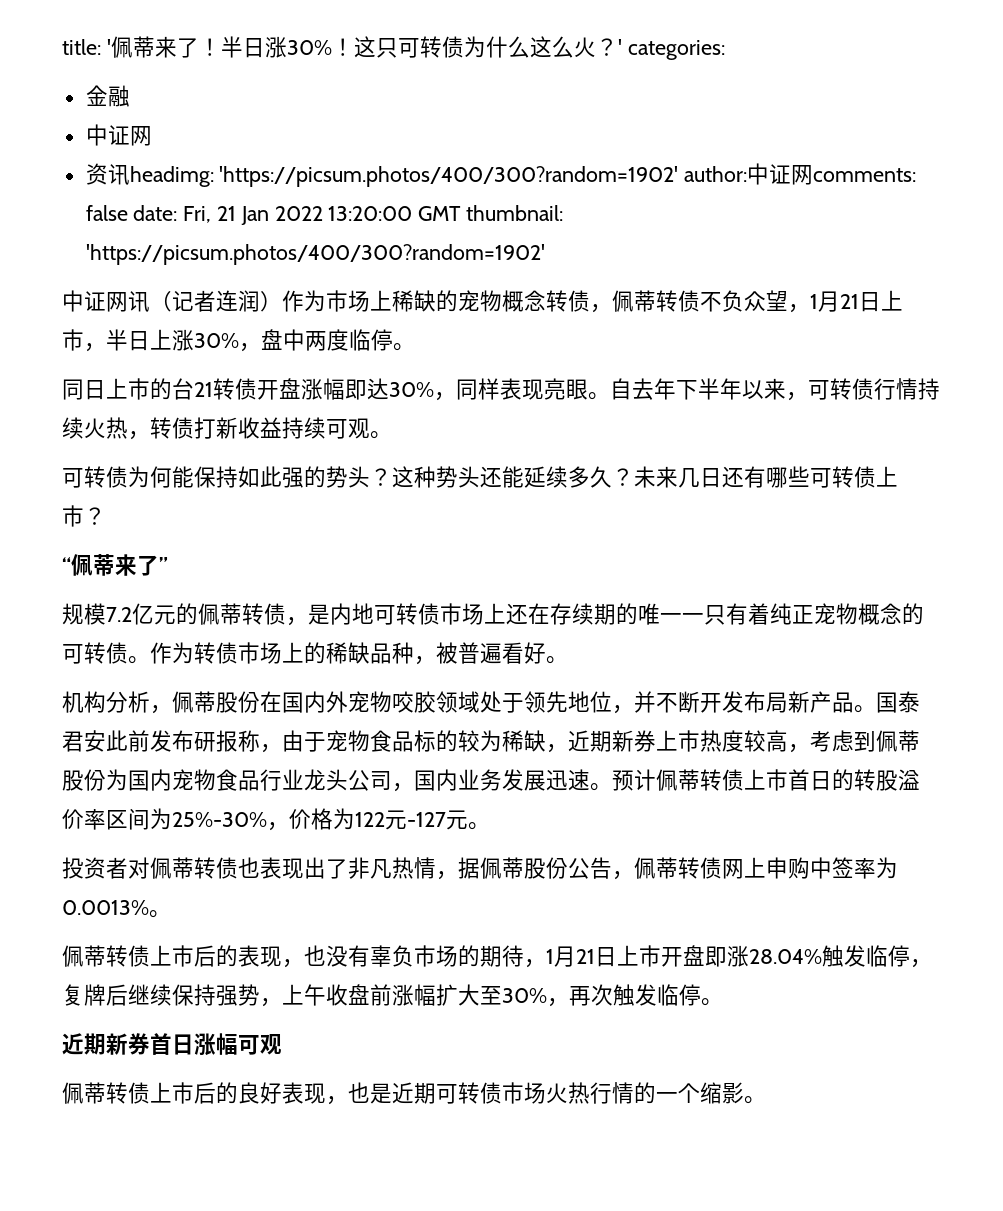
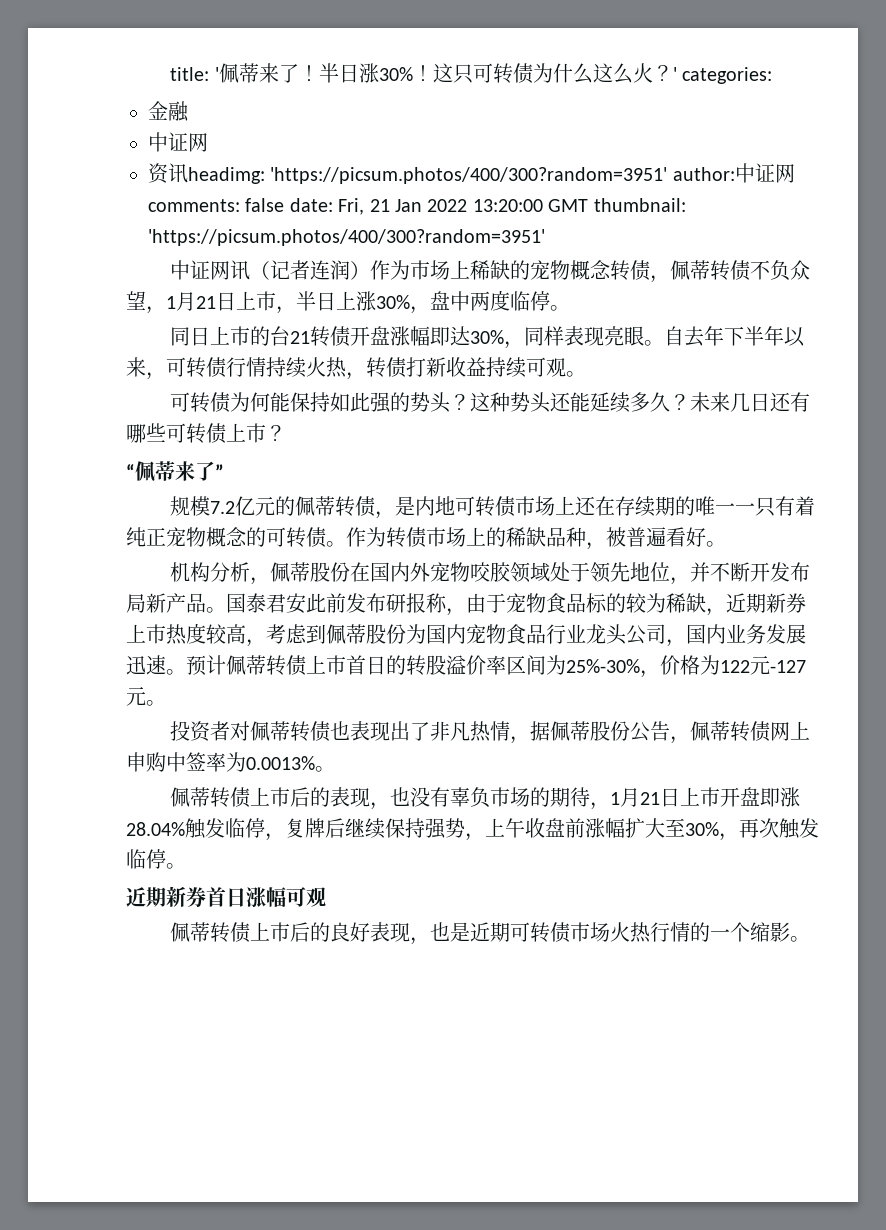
[219,166,679,187] 'https://picsum.photos/400/300?random=1902' -> [270,167,668,184] 'https://picsum.photos/400/300?random=3951'
[85,244,545,265] 'https://picsum.photos/400/300?random=1902' -> [148,229,545,246] 'https://picsum.photos/400/300?random=3951'

